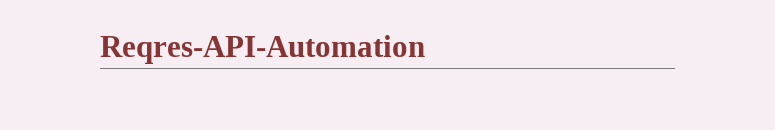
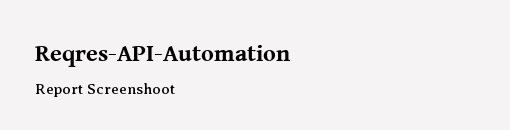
(425, 49) none -> [35,83,176,97] // Report Screenshoot

